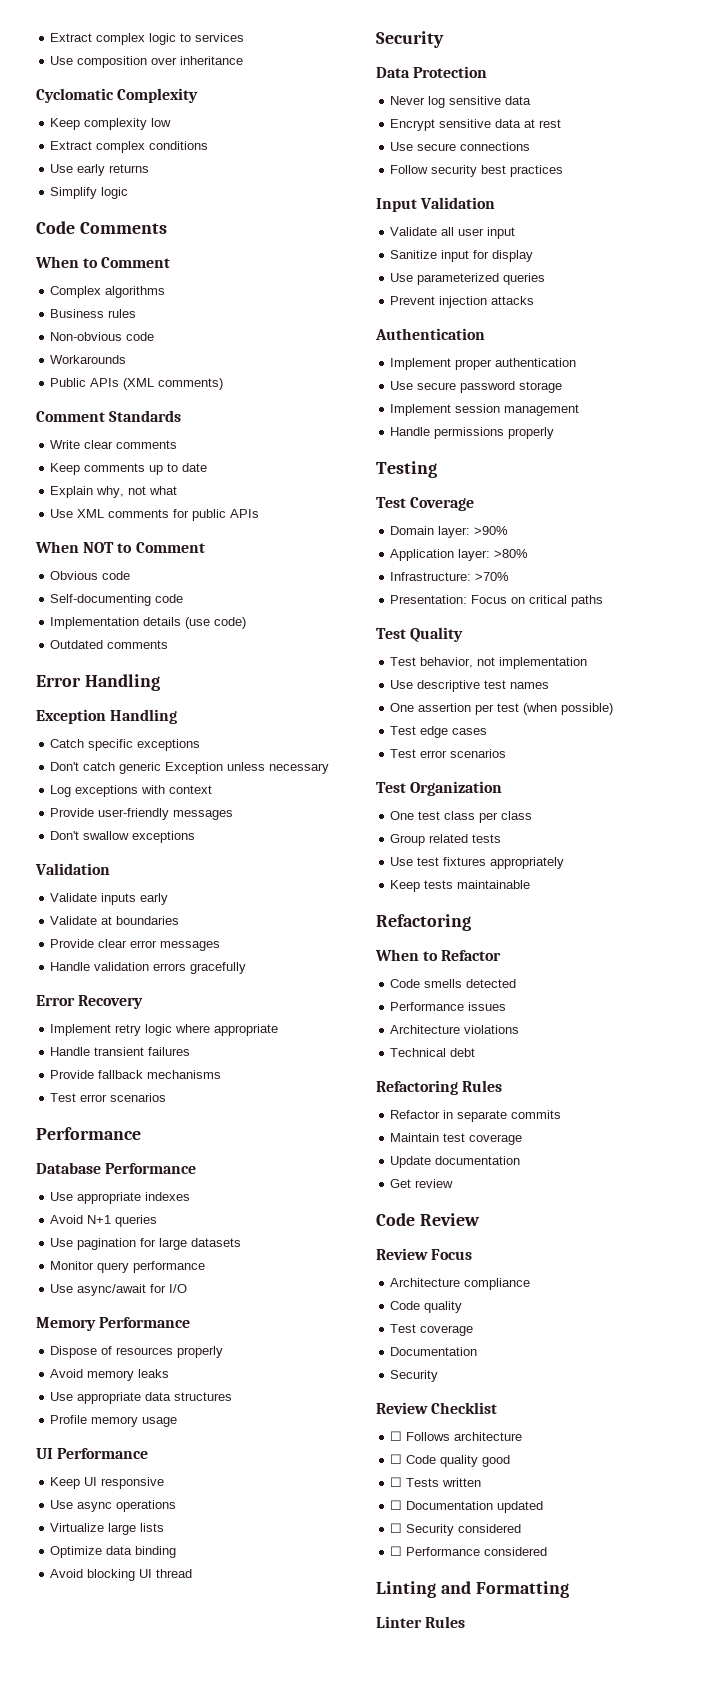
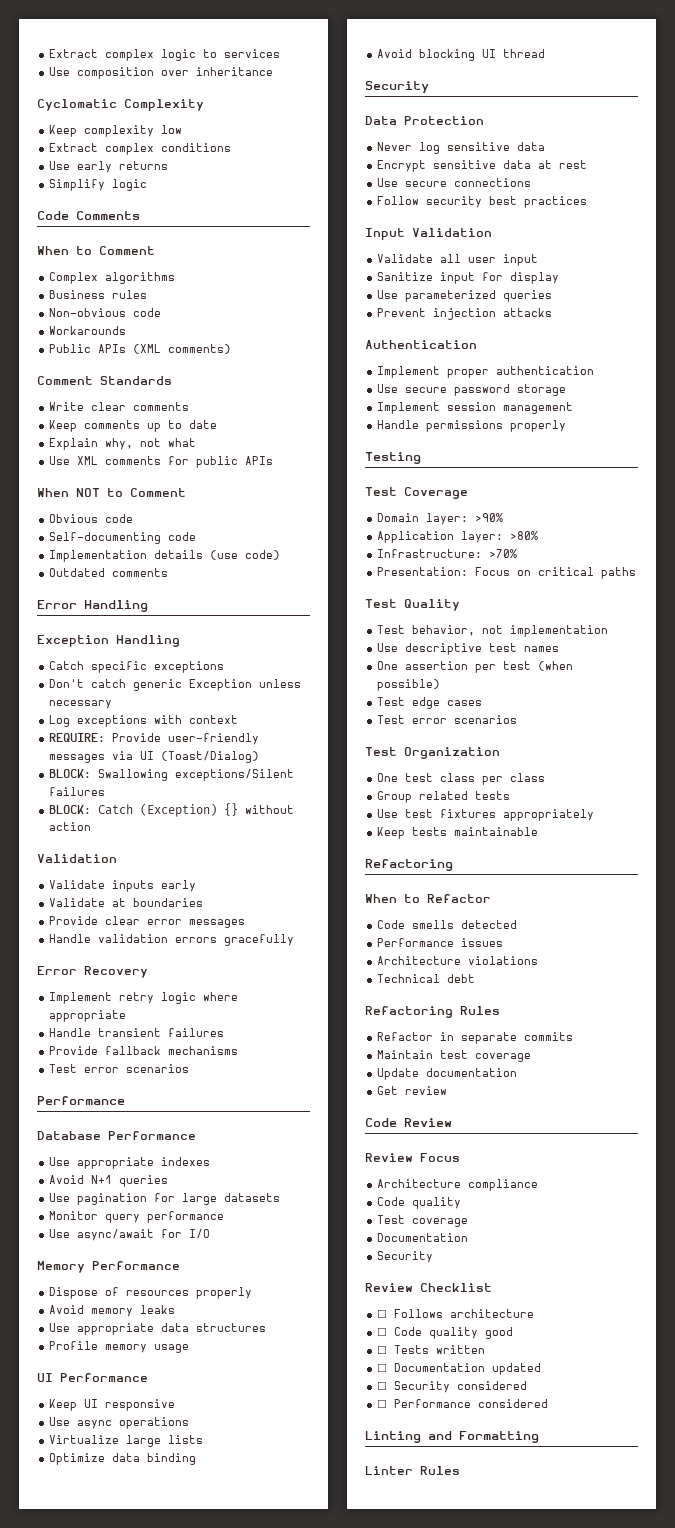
(213, 789) none -> [49,733,106,742] REQUIRE:
[50,831,196,843] // Don't swallow exceptions -> [112,751,260,763] [49,769,295,781] [49,787,106,796] [49,803,295,817] [49,822,92,831] via UI (Toast/Dialog) // BLOCK: Swallowing exceptions/Silent failures // BLOCK: Catch (Exception) {} without action

